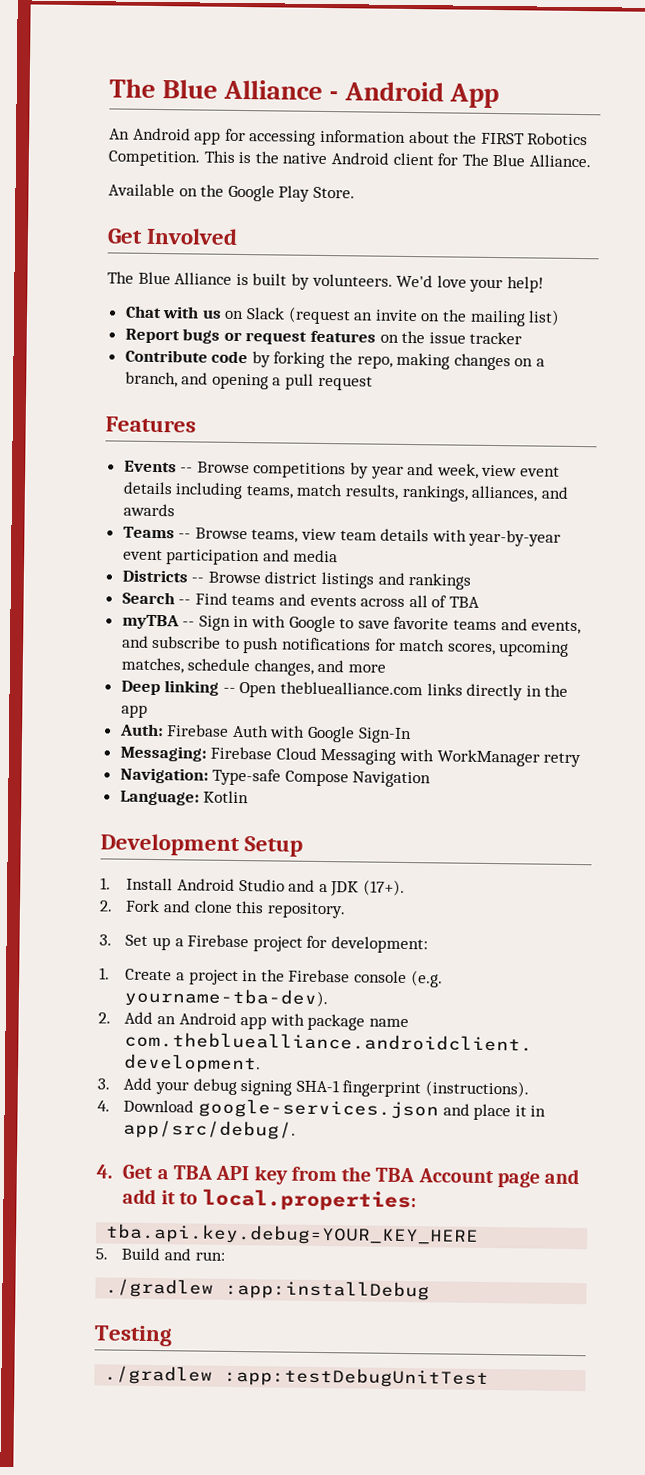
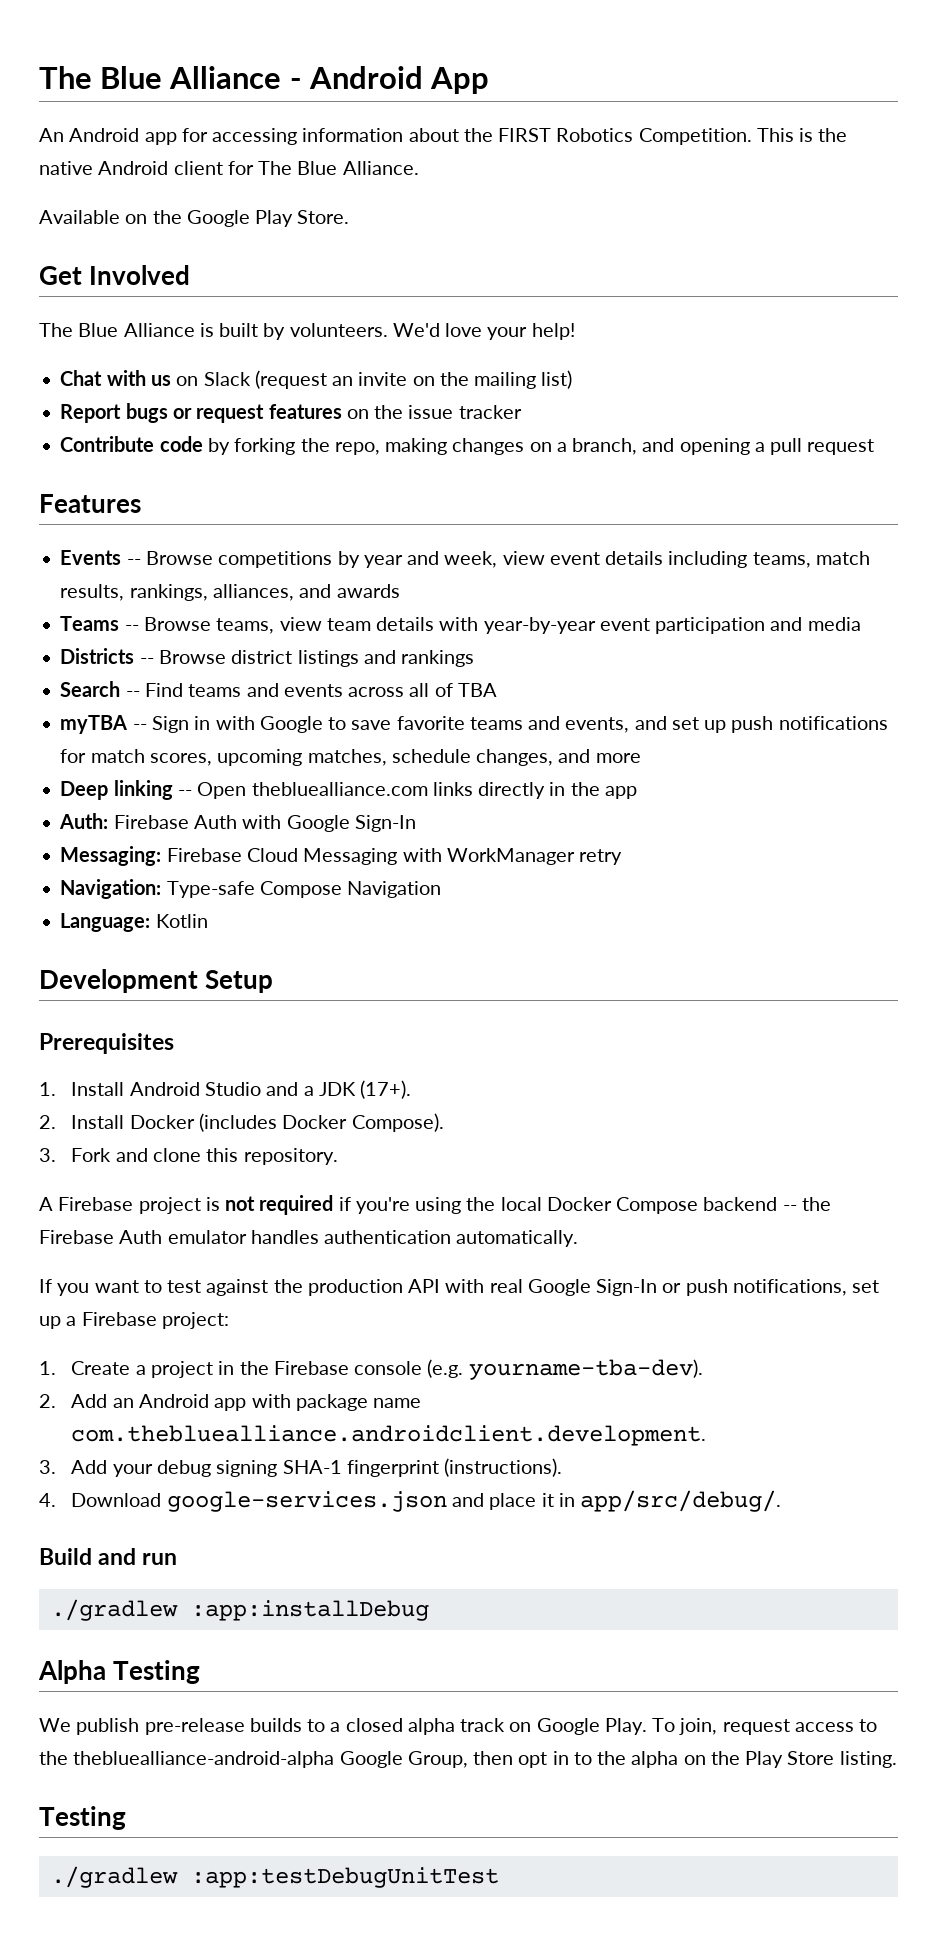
[152,635,240,650] subscribe to -> [671,717,727,733] set up
(304, 846) none -> [39,1033,174,1054] // Prerequisites
(113, 906) none -> [71,1113,444,1132] [39,1148,56,1162] Install Docker (includes Docker Compose). // 3.
[99,934,429,954] 3. Set up a Firebase project for development: -> [39,1195,831,1215] [39,1230,579,1247] [39,1279,880,1296] [39,1312,229,1329] A Firebase project is not required if you're using the local Docker Compose backend -- the Firebase Auth emulator handles authentication automatically. // If you want to test against the production API with real Google Sign-In or push notifications, set up a Firebase project:
[96,1164,580,1188] [122,1188,418,1212] [106,1223,480,1246] [95,1248,108,1260] 4. Get a TBA API key from the TBA Account page and add it to local.properties: // tba.api.key.debug=YOUR_KEY_HERE // 5. -> (782, 1501) none
[194,1251,225,1261] run: -> [142,1553,178,1565] run
(431, 1290) none -> [38,1660,201,1684] [39,1718,878,1735] [39,1751,897,1768] // Alpha Testing // We publish pre-release builds to a closed alpha track on Google Play. To join, request access to the thebluealliance-android-alpha Google Group, then opt in to the alpha on the Play Store listing.

